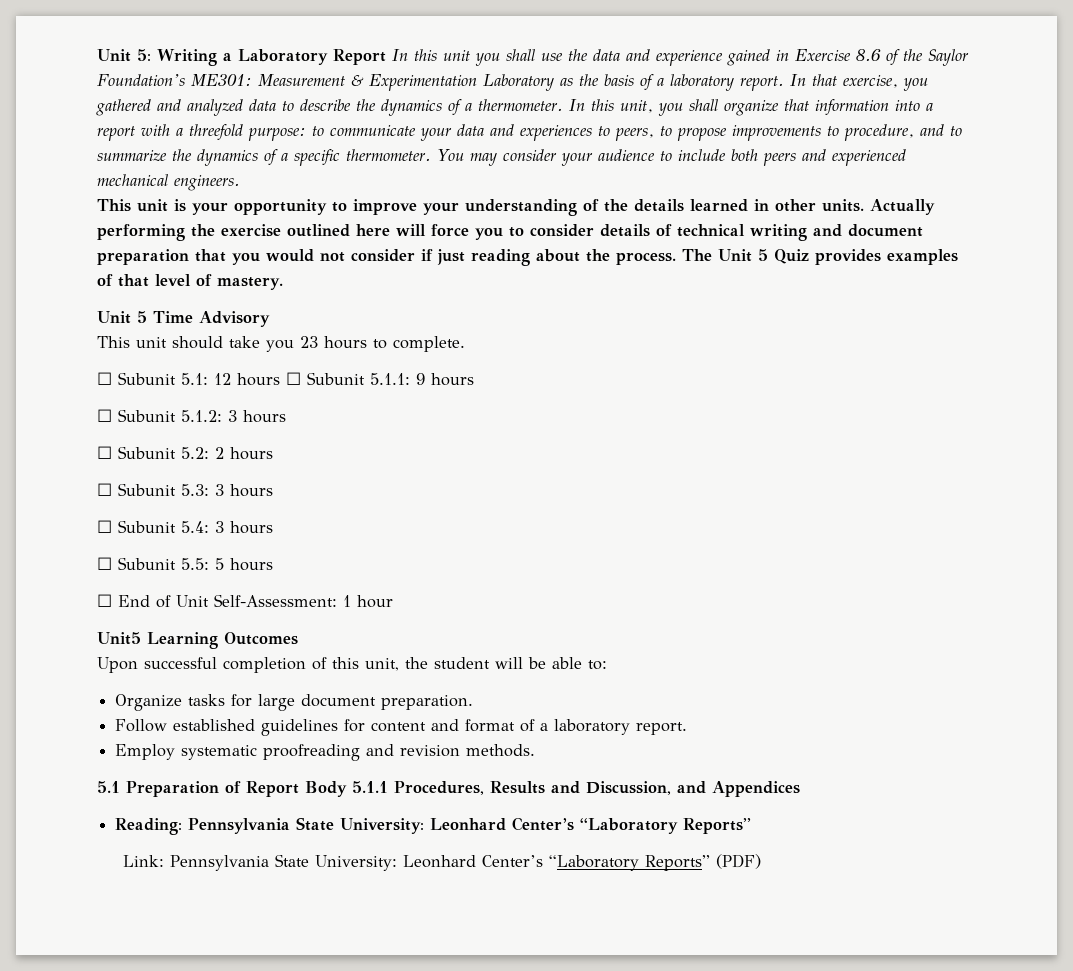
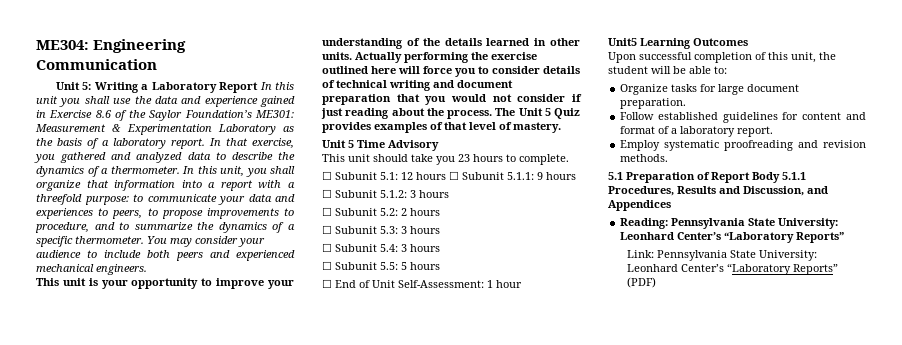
(97, 55) none -> [36,39,187,53] [36,59,157,70] ME304: Engineering Communication //

